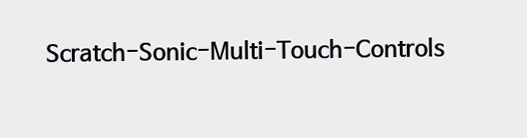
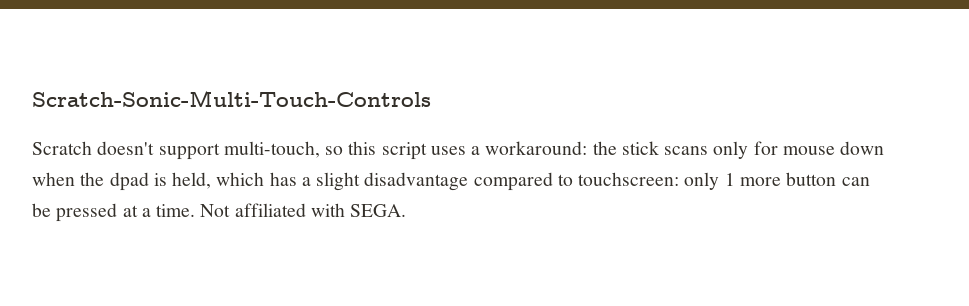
(445, 50) none -> [32,141,885,160] [32,172,870,191] [32,203,407,222] // Scratch doesn't support multi-touch, so this script uses a workaround: the stick scans only for mouse down when the dpad is held, which has a slight disadvantage compared to touchscreen: only 1 more button can be pressed at a time. Not affiliated with SEGA.

